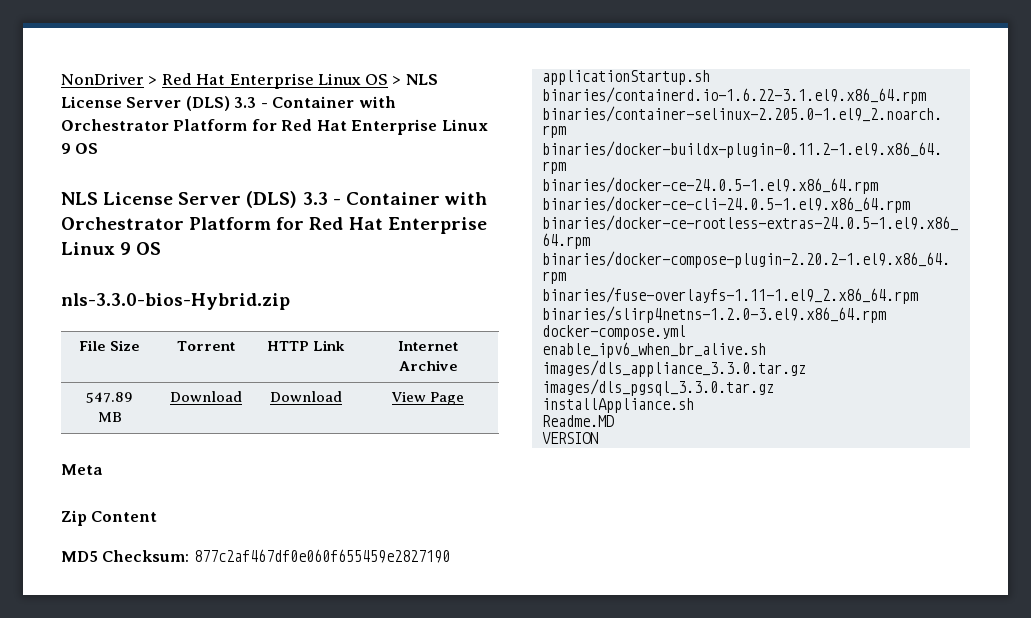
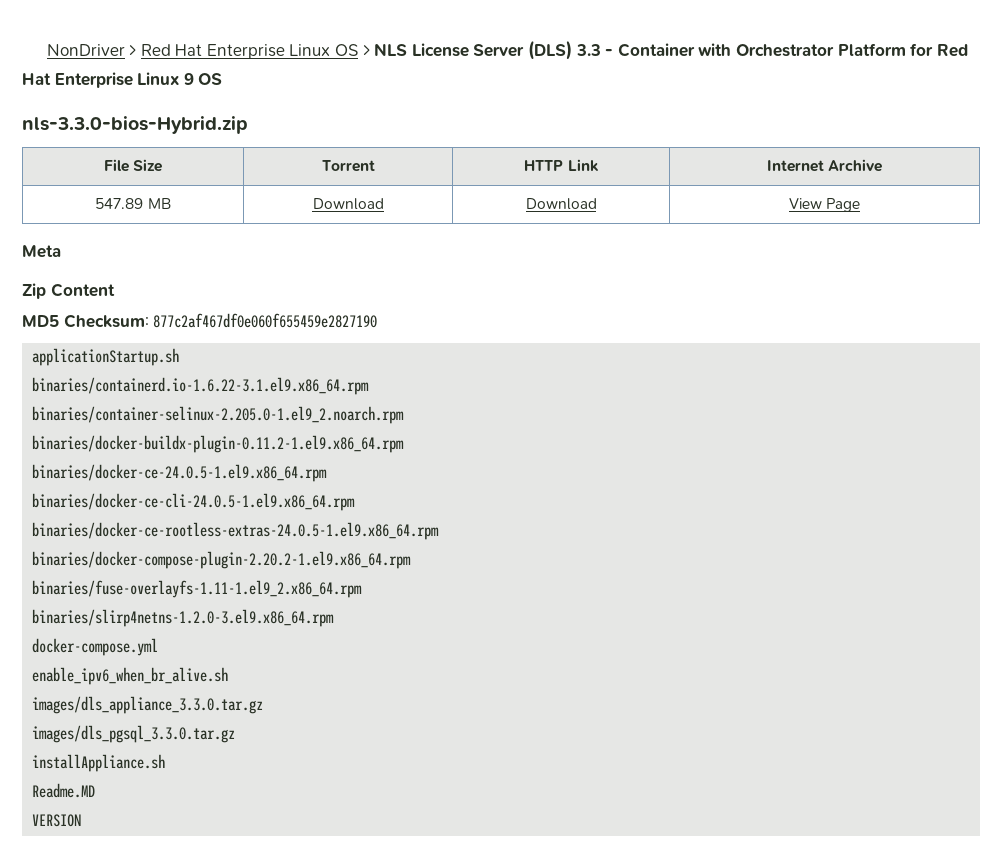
[61,191,487,208] [61,217,487,234] [61,242,162,255] // NLS License Server (DLS) 3.3 - Container with Orchestrator Platform for Red Hat Enterprise Linux 9 OS -> (223, 79) none

